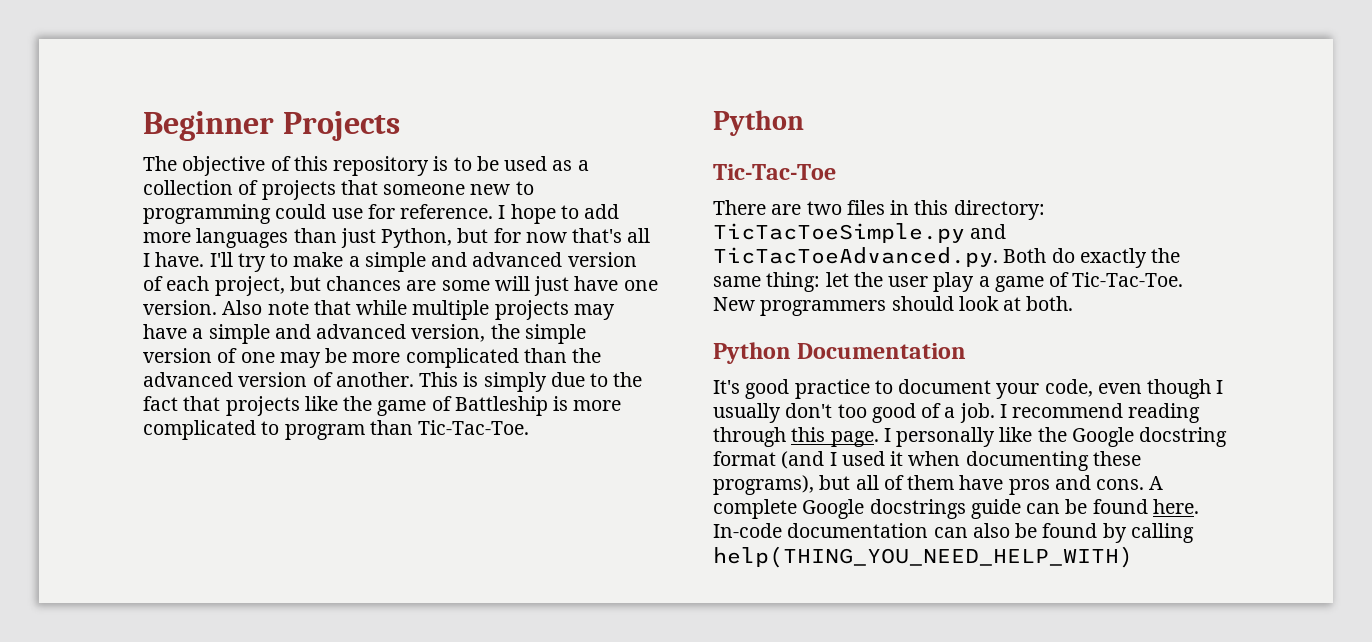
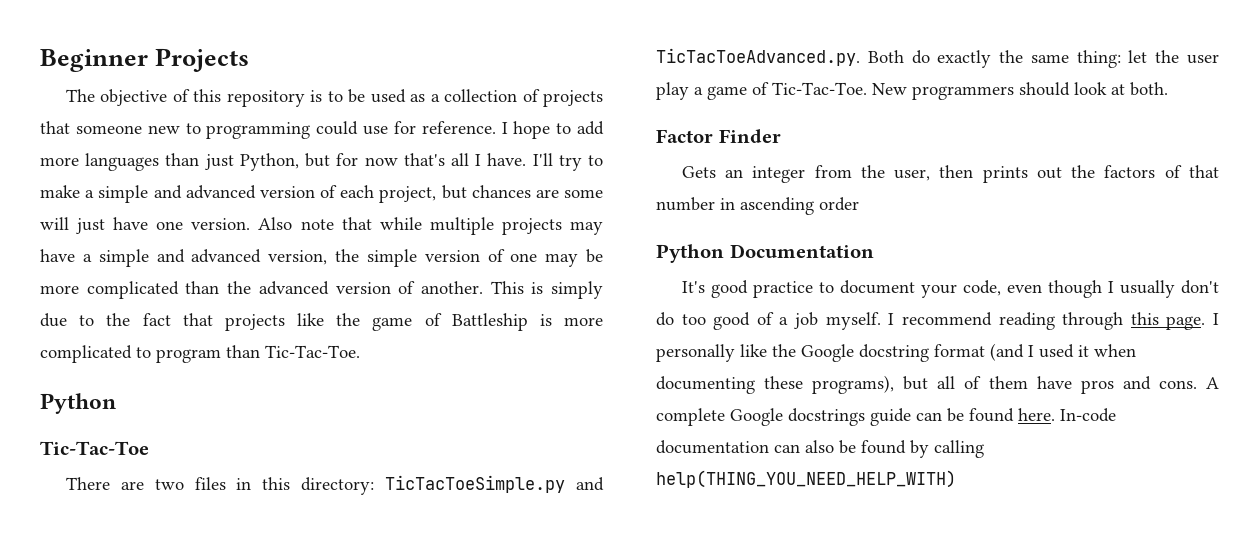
(1074, 303) none -> [656,129,781,143] [681,165,1219,183] [656,197,859,215] // Factor Finder // Gets an integer from the user, then prints out the factors of that number in ascending order
(833, 410) none -> [656,312,674,326] do
[959,403,995,423] job. -> [794,312,881,330] job myself.

